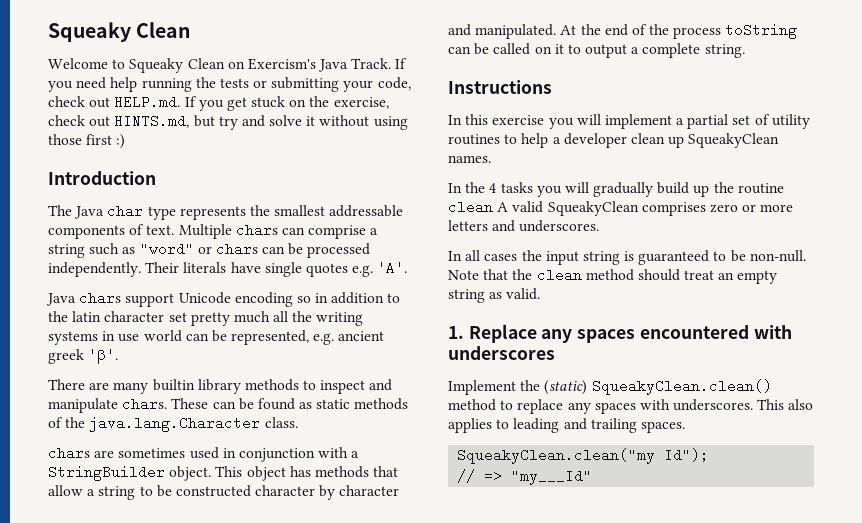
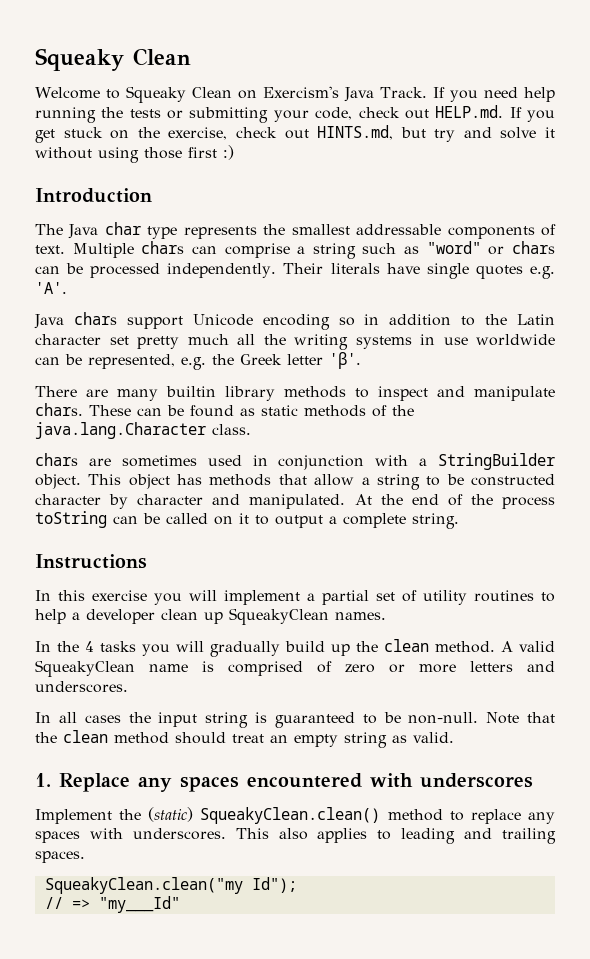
[72,311,102,322] latin -> [516,314,555,325] Latin
[143,330,182,342] world -> [476,334,555,346] worldwide
[338,331,385,341] [48,349,84,364] ancient greek -> [212,354,323,365] the Greek letter
[737,183,784,194] [448,200,493,214] routine clean -> [384,639,495,653] clean method.
[641,202,706,216] comprises -> [149,661,332,676] name is comprised of

